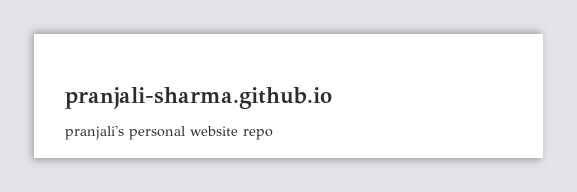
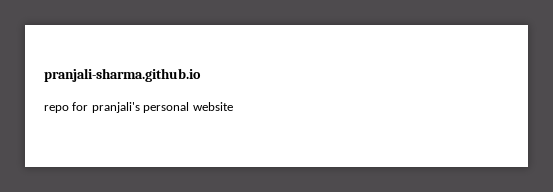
(332, 98) none -> [44,102,89,113] repo for
[243,129,273,140] repo -> (233, 106) none

